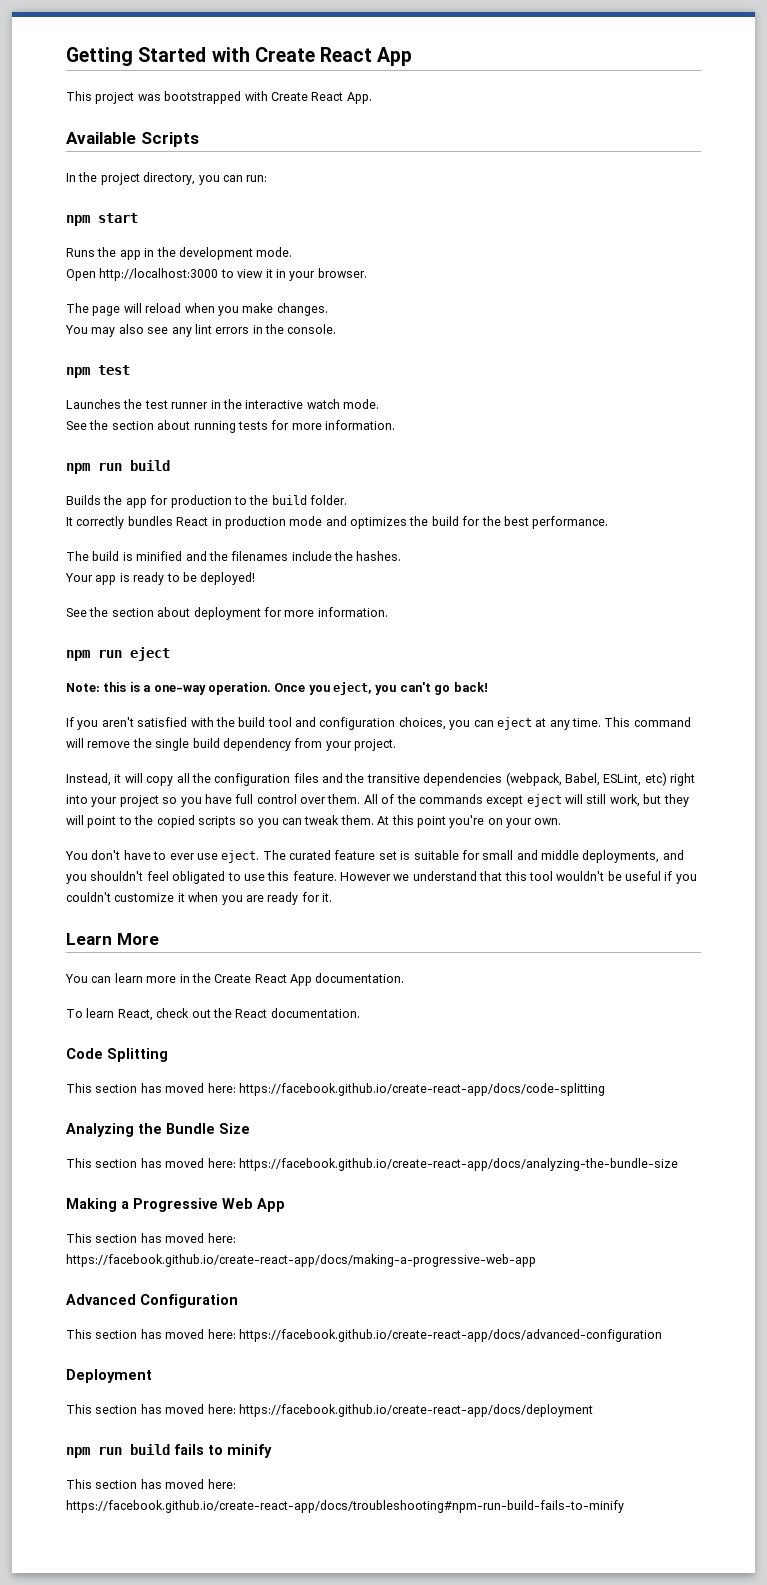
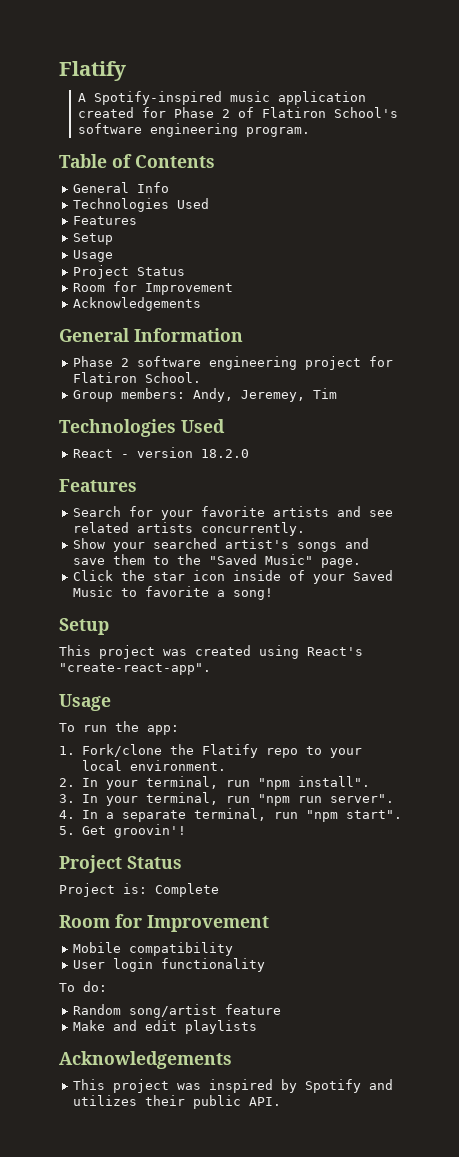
[66,47,413,66] [66,91,372,104] [66,132,199,147] [66,172,268,185] [66,213,138,226] [66,247,293,260] [66,268,367,281] [66,303,328,316] [65,324,337,337] [66,365,130,378] [66,399,379,409] [66,420,395,433] [66,460,170,474] [66,495,347,508] [66,516,609,529] [66,551,402,561] [65,572,256,585] [66,607,388,620] [66,647,170,661] [66,682,488,695] [66,717,691,730] [66,738,396,751] [66,772,695,786] [66,794,689,807] [66,815,562,828] [65,850,684,863] [66,871,697,884] [66,892,332,905] [66,933,159,945] [65,973,405,986] [66,1008,360,1021] [66,1048,168,1062] [66,1083,605,1096] [66,1123,250,1137] [66,1158,678,1171] [66,1198,285,1212] [66,1233,236,1243] [66,1254,536,1267] [66,1294,238,1308] [66,1329,662,1342] [66,1369,152,1383] [66,1404,593,1417] [66,1444,272,1458] [66,1479,236,1489] [66,1500,624,1513] Getting Started with Create React App // This project was bootstrapped with Create React App. // Available Scripts // In the project directory, you can run: // npm start // Runs the app in the development mode. // Open http://localhost:3000 to view it in your browser. // The page will reload when you make changes. // You may also see any lint errors in the console. // npm test // Launches the test runner in the interactive watch mode. // See the section about running tests for more information. // npm run build // Builds the app for production to the build folder. // It correctly bundles React in production mode and optimizes the build for the best performance. // The build is minified and the filenames include the hashes. // Your app is ready to be deployed! // See the section about deployment for more information. // npm run eject // Note: this is a one-way operation. Once you eject, you can't go back! // If you aren't satisfied with the build tool and configuration choices, you can eject at any time. This command will remove the single build dependency from your project. // Instead, it will copy all the configuration files and the transitive dependencies (webpack, Babel, ESLint, etc) right into your project so you have full control over them. All of the commands except eject will still work, but they will point to the copied scripts so you can tweak them. At this point you're on your own. // You don't have to ever use eject. The curated feature set is suitable for small and middle deployments, and you shouldn't feel obligated to use this feature. However we understand that this tool wouldn't be useful if you couldn't customize it when you are ready for it. // Learn More // You can learn more in the Create React App documentation. // To learn React, check out the React documentation. // Code Splitting // This section has moved here: https://facebook.github.io/create-react-app/docs/code-splitting // Analyzing the Bundle Size // This section has moved here: https://facebook.github.io/create-react-app/docs/analyzing-the-bundle-size // Making a Progressive Web App // This section has moved here: https://facebook.github.io/create-react-app/docs/making-a-progressive-web-app // Advanced Configuration // This section has moved here: https://facebook.github.io/create-react-app/docs/advanced-configuration // Deployment // This section has moved here: https://facebook.github.io/create-react-app/docs/deployment // npm run build fails to minify // This section has moved here: https://facebook.github.io/create-react-app/docs/troubleshooting#npm-run-build-fails-to-minify -> [59,61,126,81] [78,91,367,105] [78,107,399,118] [78,123,311,137] [59,154,215,168] [73,182,170,193] [73,198,210,212] [73,216,138,225] [73,233,114,245] [73,250,114,262] [73,265,186,279] [73,281,234,295] [73,297,202,311] [59,328,243,342] [73,356,394,370] [73,372,202,383] [73,388,338,402] [59,419,225,437] [73,447,250,458] [59,479,137,492] [73,506,394,520] [73,522,306,536] [73,538,370,552] [73,554,362,568] [73,570,394,584] [73,586,274,600] [59,618,109,635] [59,645,363,659] [59,663,211,675] [59,694,111,711] [59,721,179,735] [59,744,362,758] [81,760,226,771] [59,776,370,790] [59,792,394,806] [59,808,402,822] [59,824,186,838] [59,855,182,873] [59,883,219,897] [59,914,269,932] [73,942,234,956] [73,958,266,972] [59,981,107,992] [73,1004,282,1018] [73,1020,258,1034] [59,1051,232,1069] [73,1079,394,1093] [73,1095,282,1109] Flatify // A Spotify-inspired music application created for Phase 2 of Flatiron School's software engineering program. // Table of Contents // General Info // Technologies Used // Features // Setup // Usage // Project Status // Room for Improvement // Acknowledgements // General Information // Phase 2 software engineering project for Flatiron School. // Group members: Andy, Jeremey, Tim // Technologies Used // React - version 18.2.0 // Features // Search for your favorite artists and see related artists concurrently. // Show your searched artist's songs and save them to the "Saved Music" page. // Click the star icon inside of your Saved Music to favorite a song! // Setup // This project was created using React's "create-react-app". // Usage // To run the app: // 1. Fork/clone the Flatify repo to your local environment. // 2. In your terminal, run "npm install". // 3. In your terminal, run "npm run server". // 4. In a separate terminal, run "npm start". // 5. Get groovin'! // Project Status // Project is: Complete // Room for Improvement // Mobile compatibility // User login functionality // To do: // Random song/artist feature // Make and edit playlists // Acknowledgements // This project was inspired by Spotify and utilizes their public API.

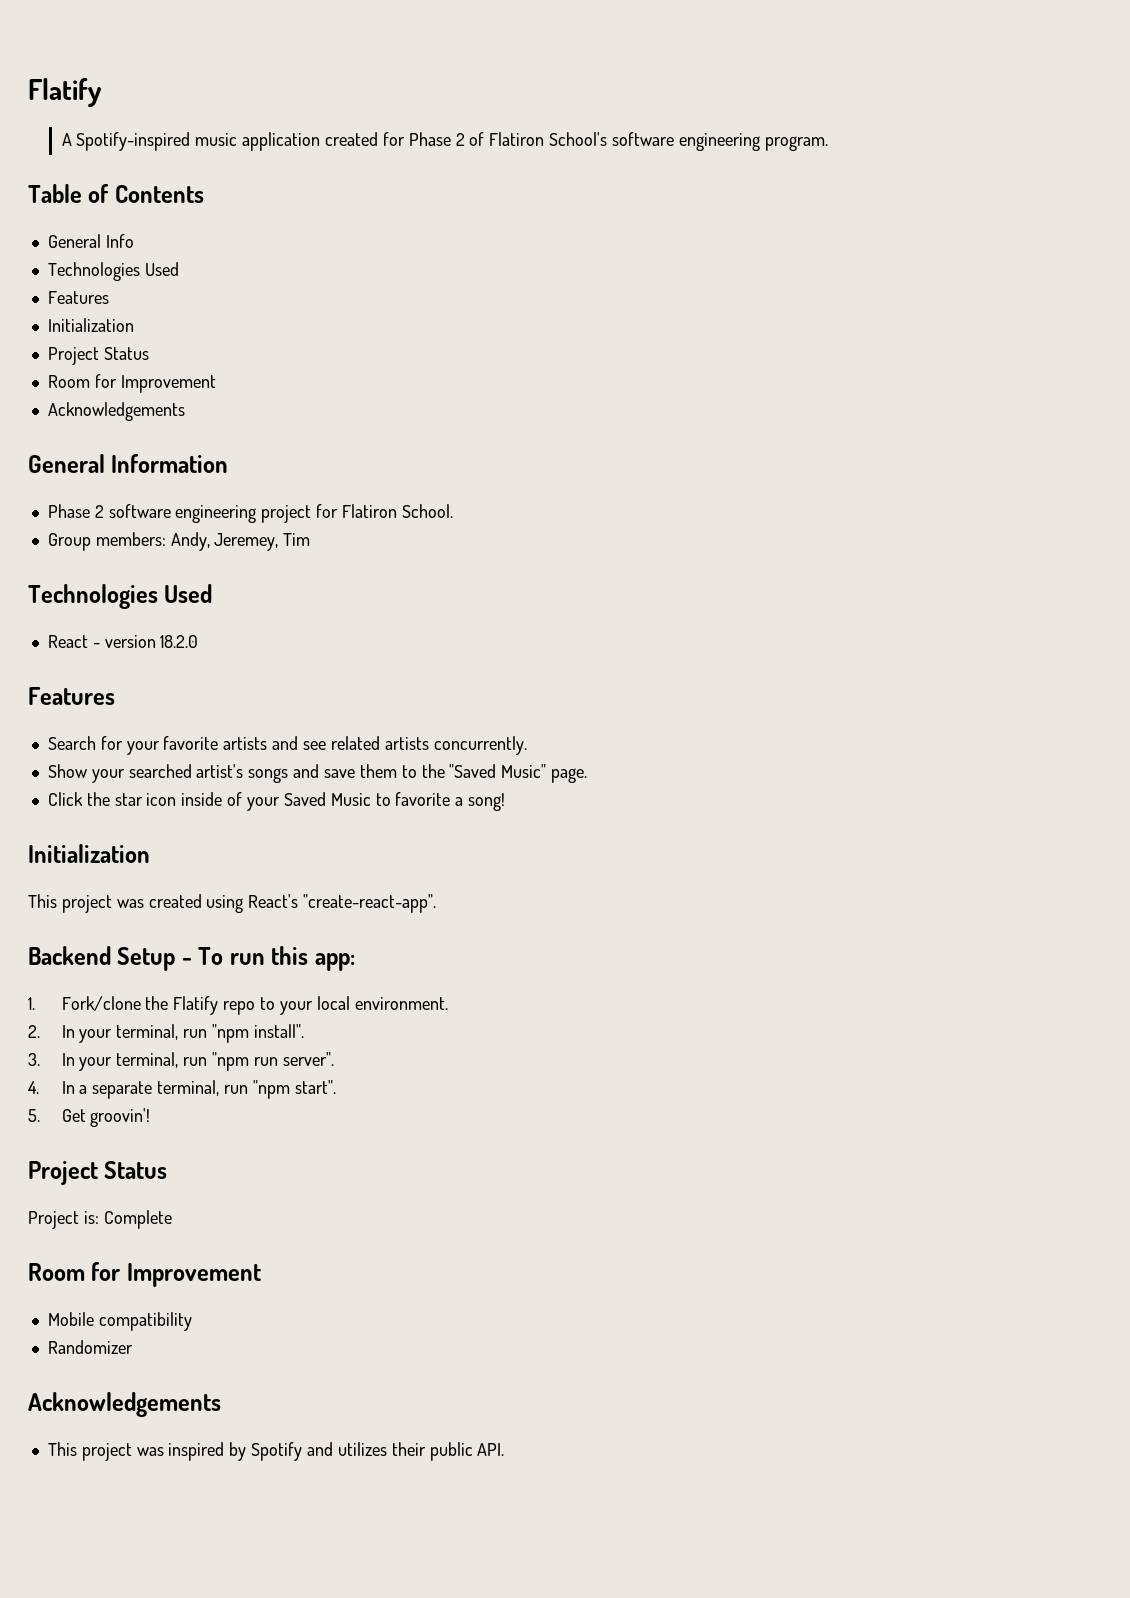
[73,233,114,245] [73,250,114,262] Setup // Usage -> [47,318,134,332] Initialization
[59,618,109,635] Setup -> [28,844,150,863] Initialization
[59,694,111,711] Usage // -> [28,946,192,971] Backend Setup -
[115,721,139,732] the -> [271,946,309,965] this
[73,958,266,972] [59,981,107,992] [73,1004,282,1018] [73,1020,258,1034] User login functionality // To do: // Random song/artist feature // Make and edit playlists -> [47,1340,133,1354] Randomizer

